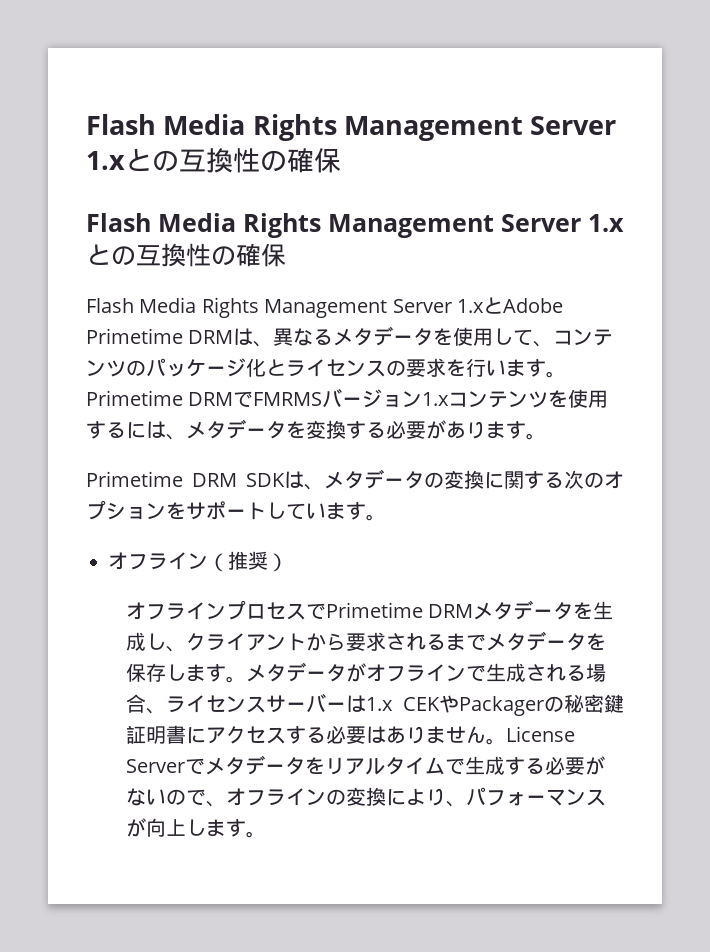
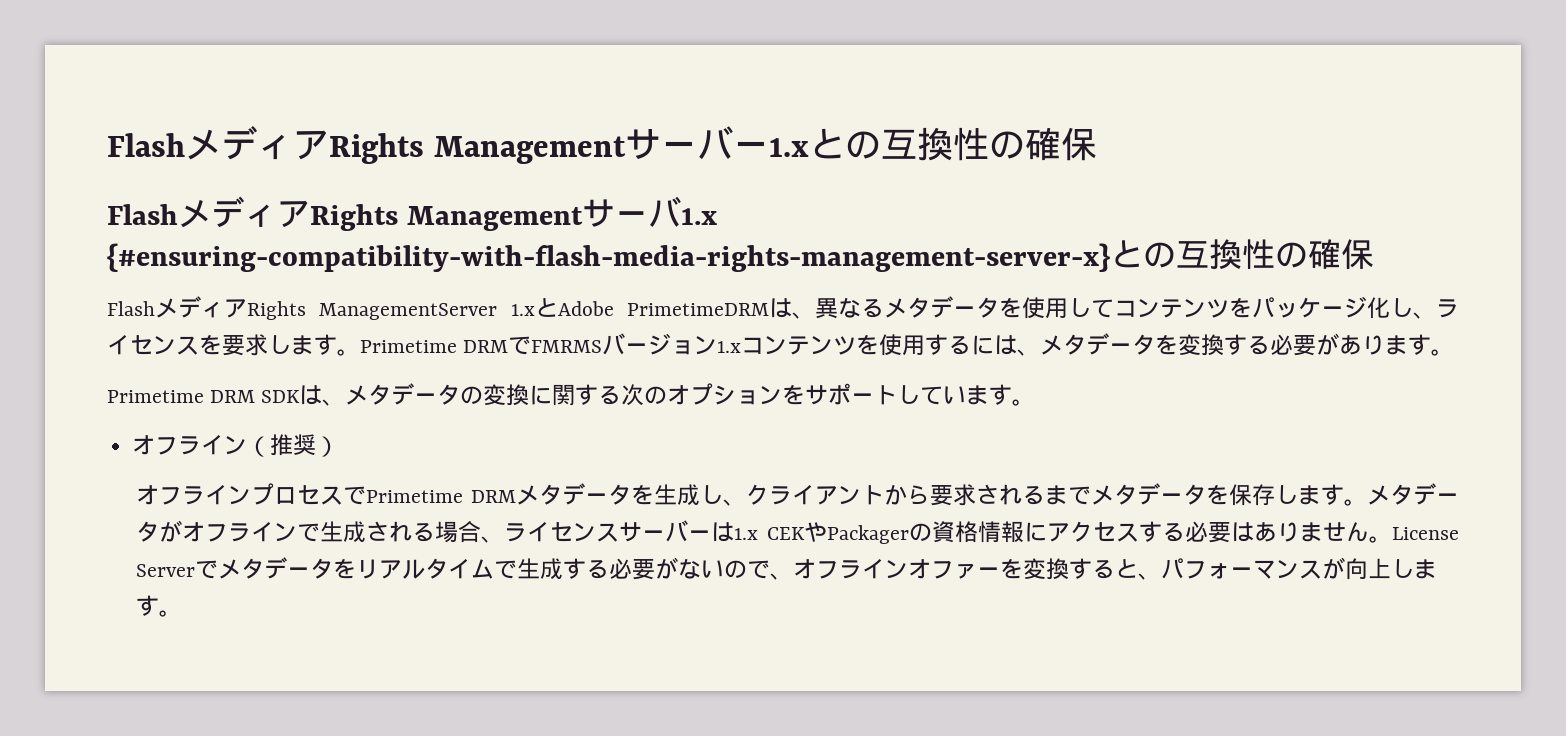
[86,114,617,141] [86,148,341,173] [86,213,624,238] [86,243,286,267] [86,297,452,318] Flash Media Rights Management Server 1.xとの互換性の確保 // Flash Media Rights Management Server 1.xとの互換性の確保 // Flash Media Rights Management Server -> [107,126,1097,164] [107,196,717,231] [107,239,1374,272] [107,296,498,320] FlashメディアRights Managementサーバー1.xとの互換性の確保 // FlashメディアRights Managementサーバ1.x {#ensuring-compatibility-with-flash-media-rights-management-server-x}との互換性の確保 // FlashメディアRights ManagementServer
[86,328,234,344] Primetime DRM -> [626,303,769,316] PrimetimeDRM
[533,329,614,347] [86,360,146,377] 、コンテンツの -> [1114,297,1252,318] コンテンツを
[266,358,506,377] とライセンスの要求を行い -> [1390,298,1459,319] [107,334,291,356] し、ライセンスを要求し
[564,694,624,713] [125,725,186,744] 秘密鍵証明書 -> [932,521,1024,543] 資格情報
[325,787,446,806] の変換により -> [907,558,1138,580] オファーを変換すると

